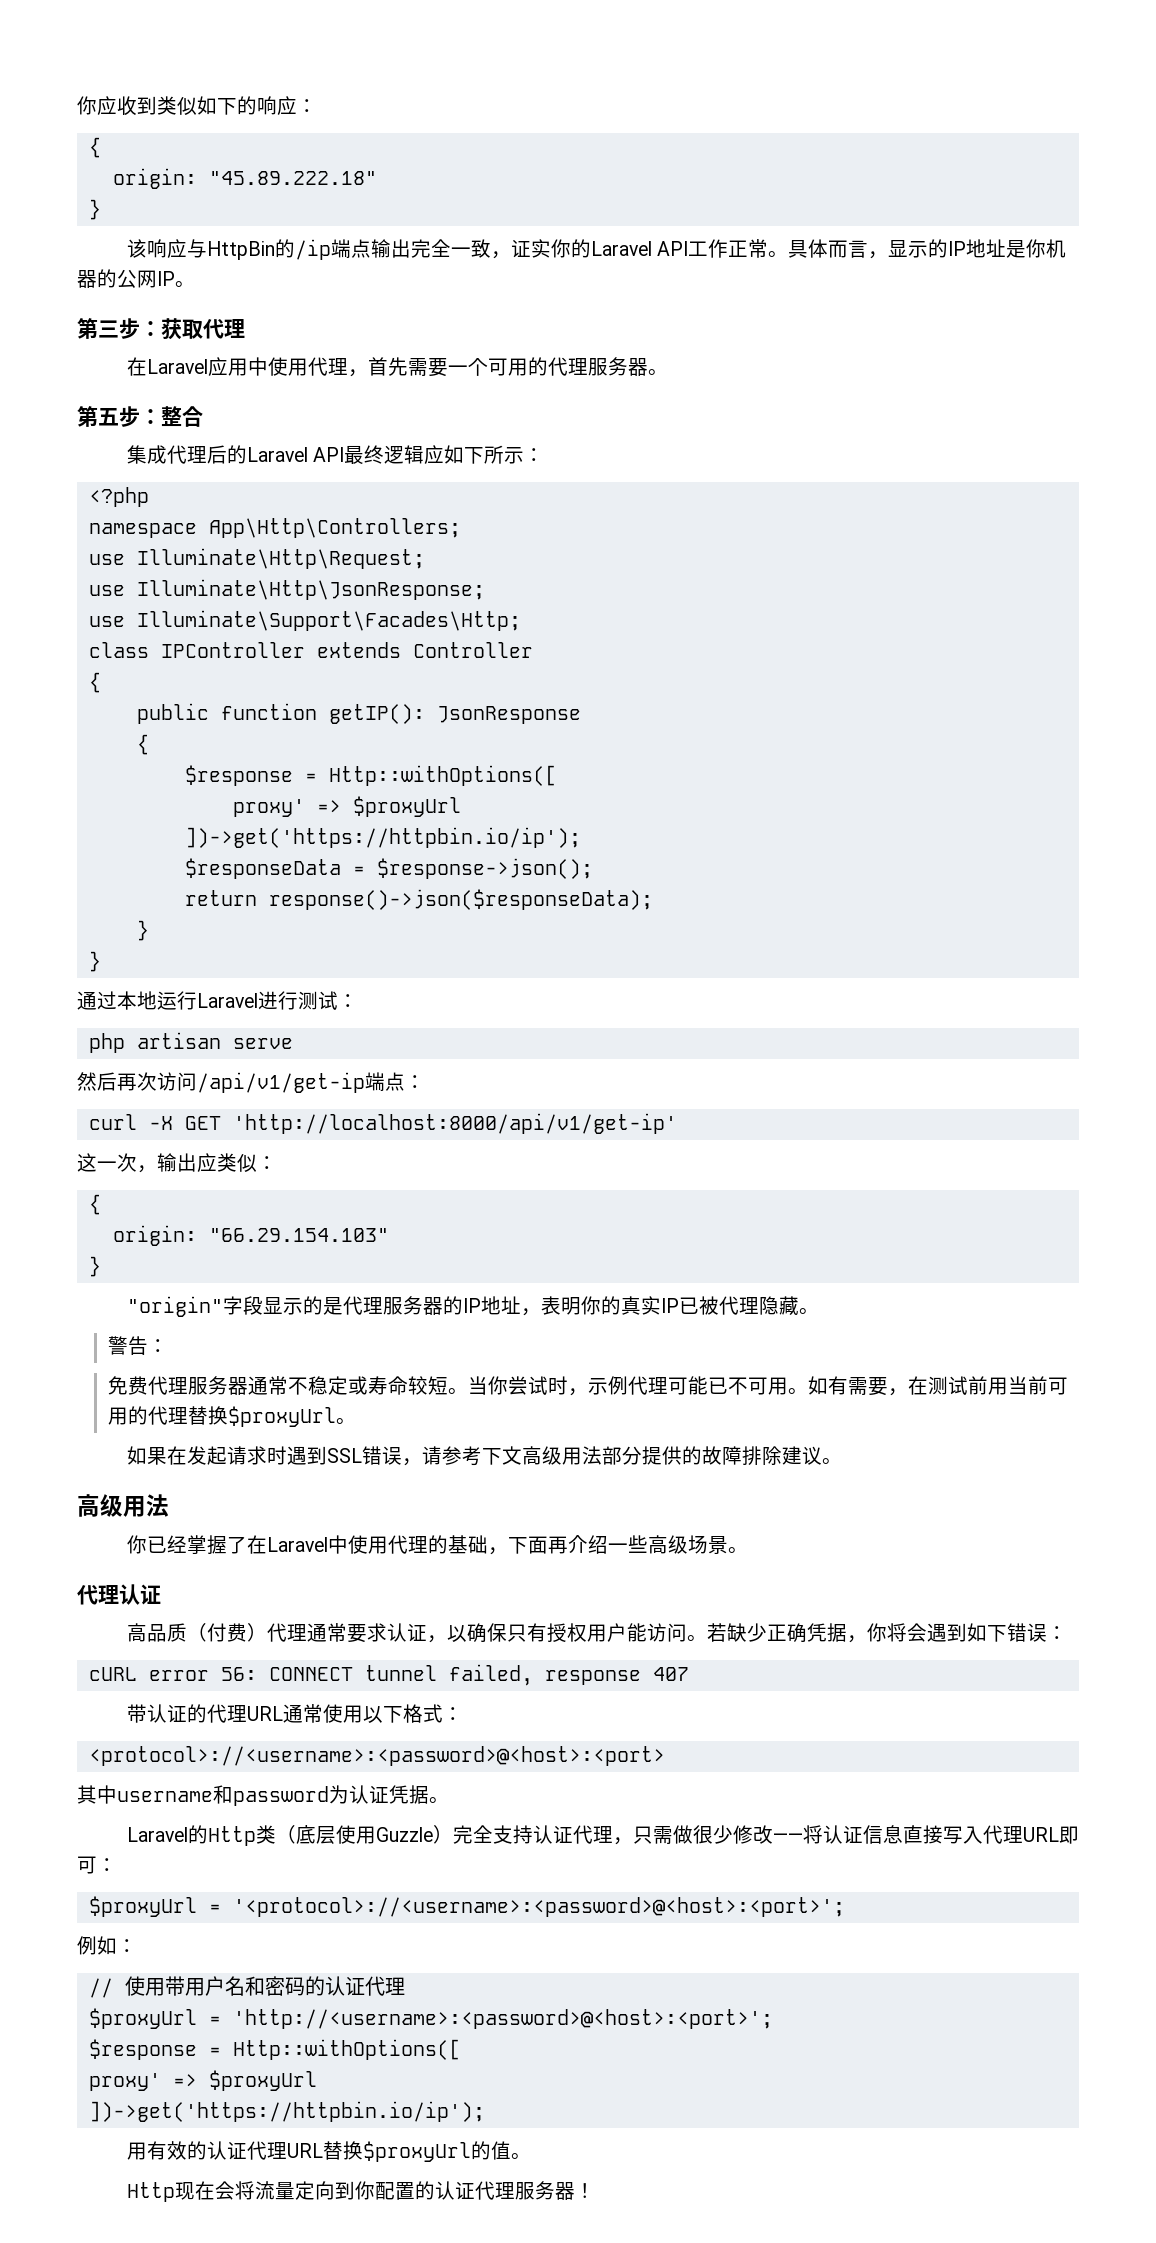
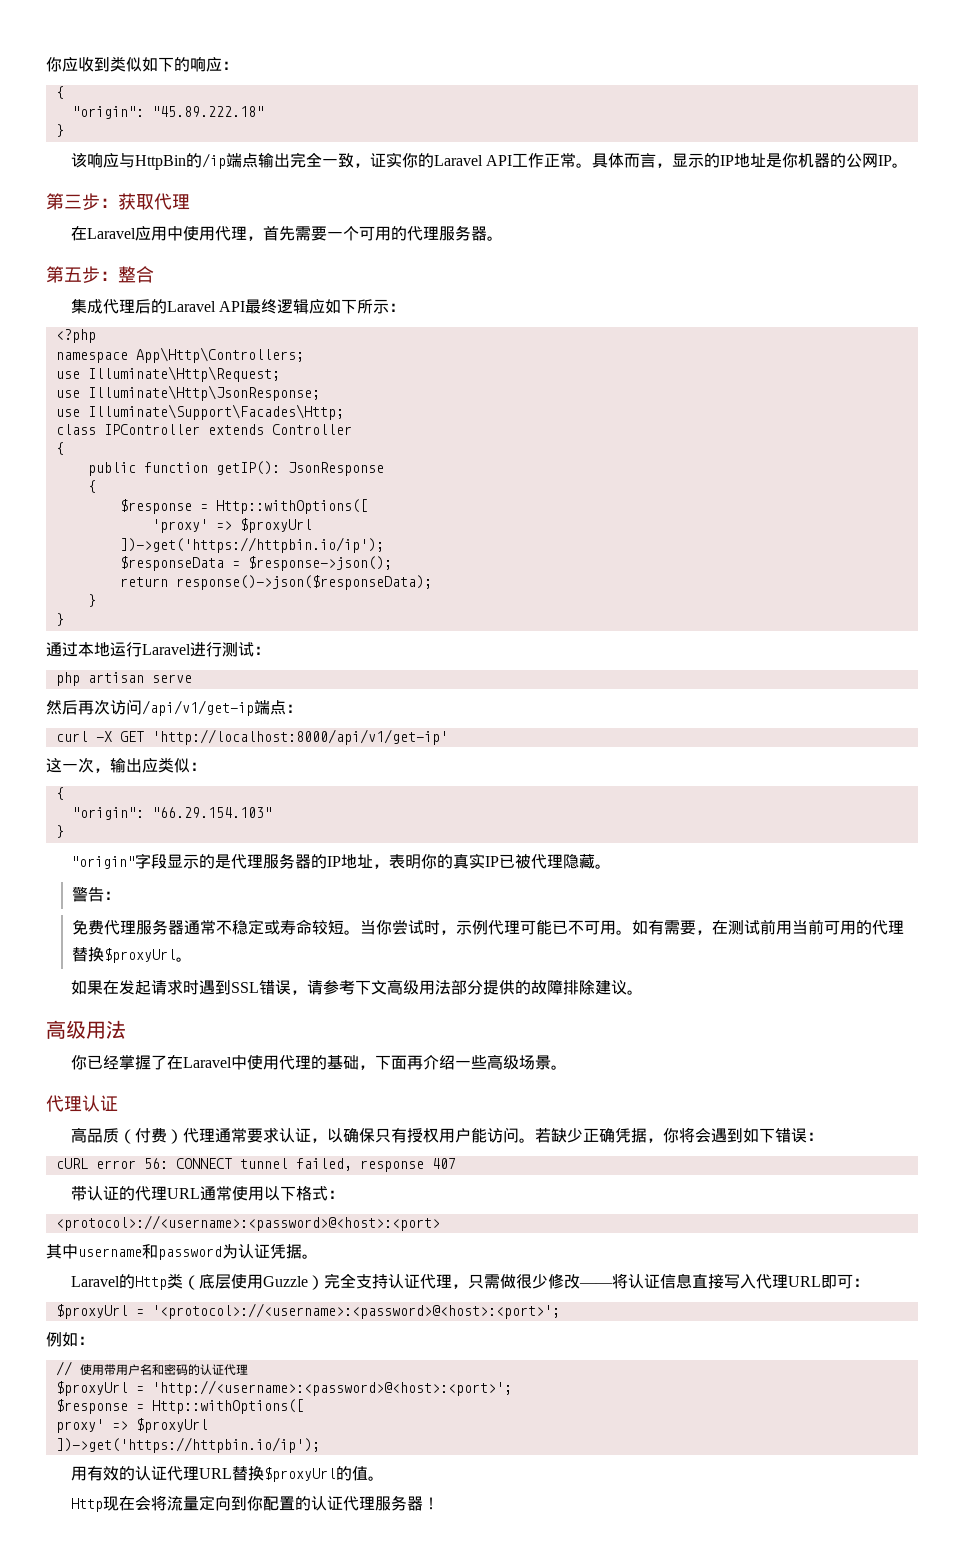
[112,168,197,189] origin: -> [71,106,144,119] "origin":
[232,799,305,817] proxy' -> [151,519,208,533] 'proxy'
[112,1225,197,1246] origin: -> [71,807,144,820] "origin":

